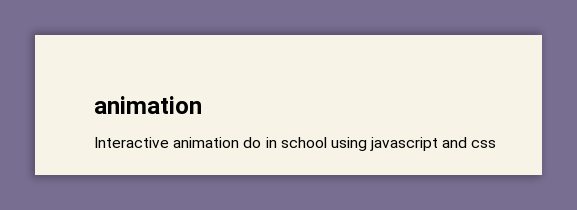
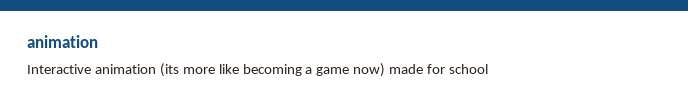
[243,137,497,151] do in school using javascript and css -> [159,63,489,77] (its more like becoming a game now) made for school

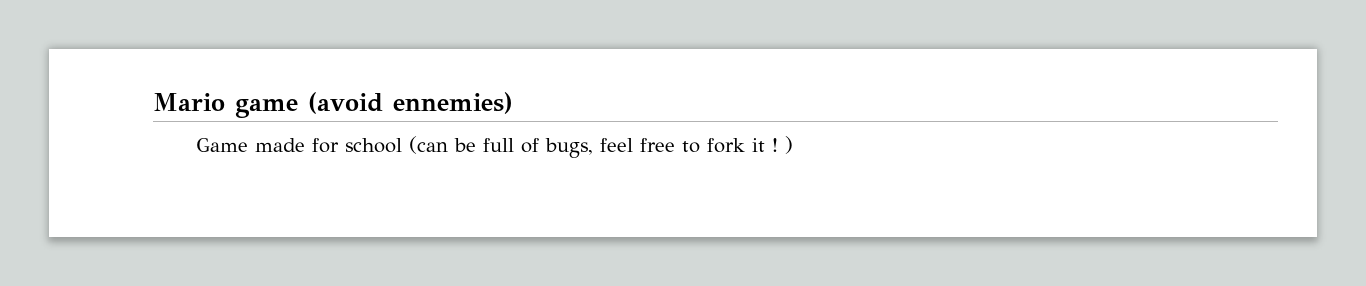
[27,35,98,48] [27,63,489,77] animation // Interactive animation (its more like becoming a game now) made for school -> [153,92,513,118] [196,136,794,158] Mario game (avoid ennemies) // Game made for school (can be full of bugs, feel free to fork it ! )

